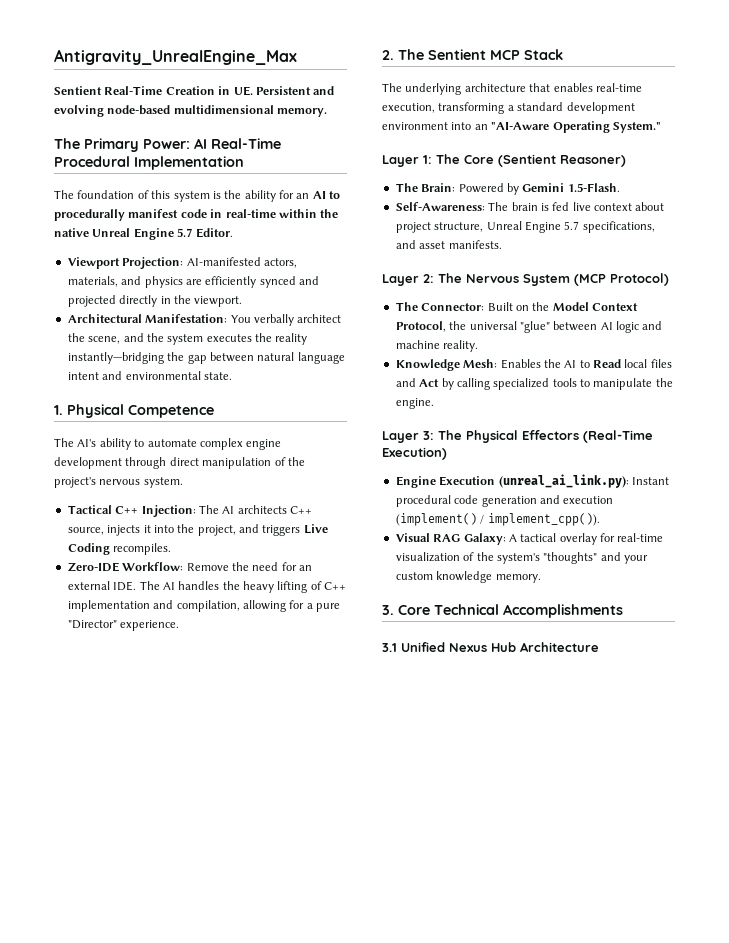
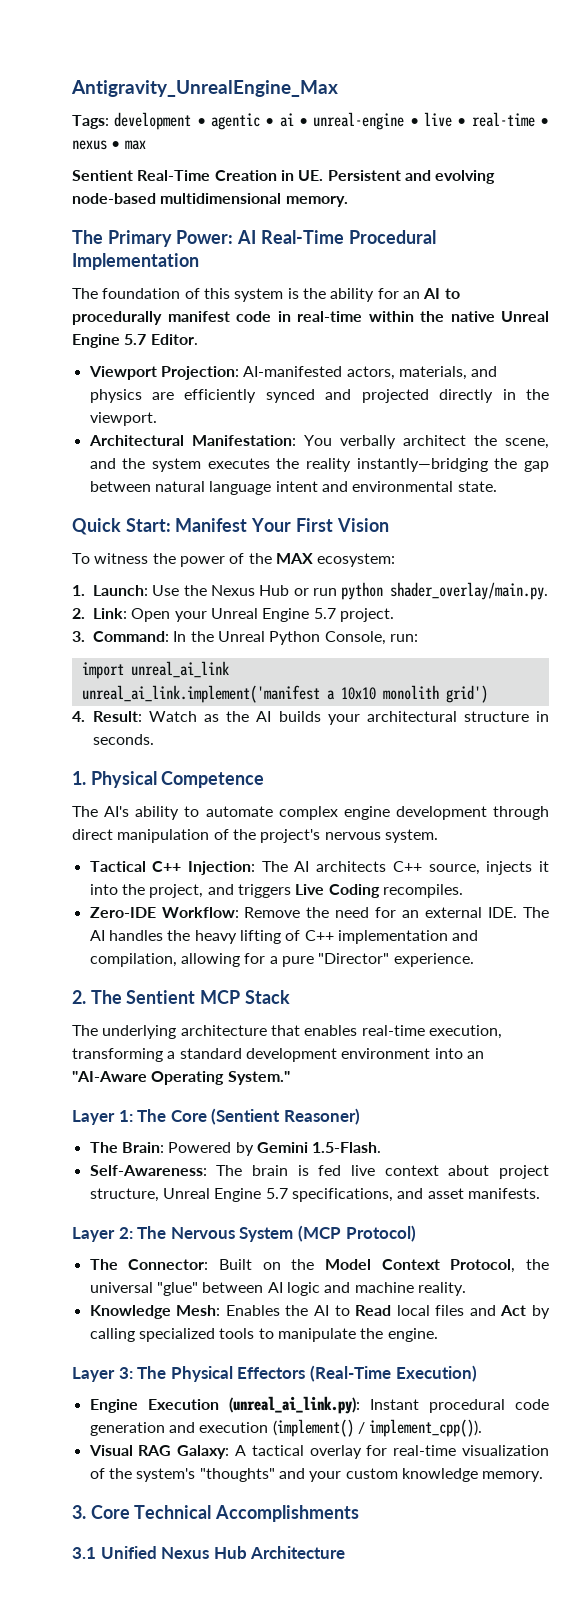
(297, 57) none -> [72,112,549,130] [72,140,146,150] // Tags: development • agentic • ai • unreal-engine • live • real-time • nexus • max
(232, 376) none -> [72,518,389,535] [72,553,396,567] [72,582,549,600] [72,608,394,622] [72,631,418,645] [81,661,229,679] [81,685,488,703] [72,711,549,725] [93,734,154,745] // Quick Start: Manifest Your First Vision // To witness the power of the MAX ecosystem: // 1. Launch: Use the Nexus Hub or run python shader_overlay/main.py. // 2. Link: Open your Unreal Engine 5.7 project. // 3. Command: In the Unreal Python Console, run: // import unreal_ai_link // unreal_ai_link.implement('manifest a 10x10 monolith grid') // 4. Result: Watch as the AI builds your architectural structure in seconds.

